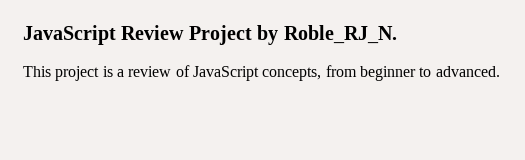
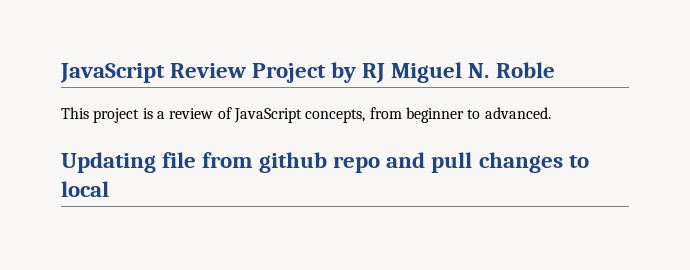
[283,25,397,44] Roble_RJ_N. -> [362,62,555,83] RJ Miguel N. Roble
(500, 71) none -> [61,152,589,173] [61,181,109,197] // Updating file from github repo and pull changes to local

